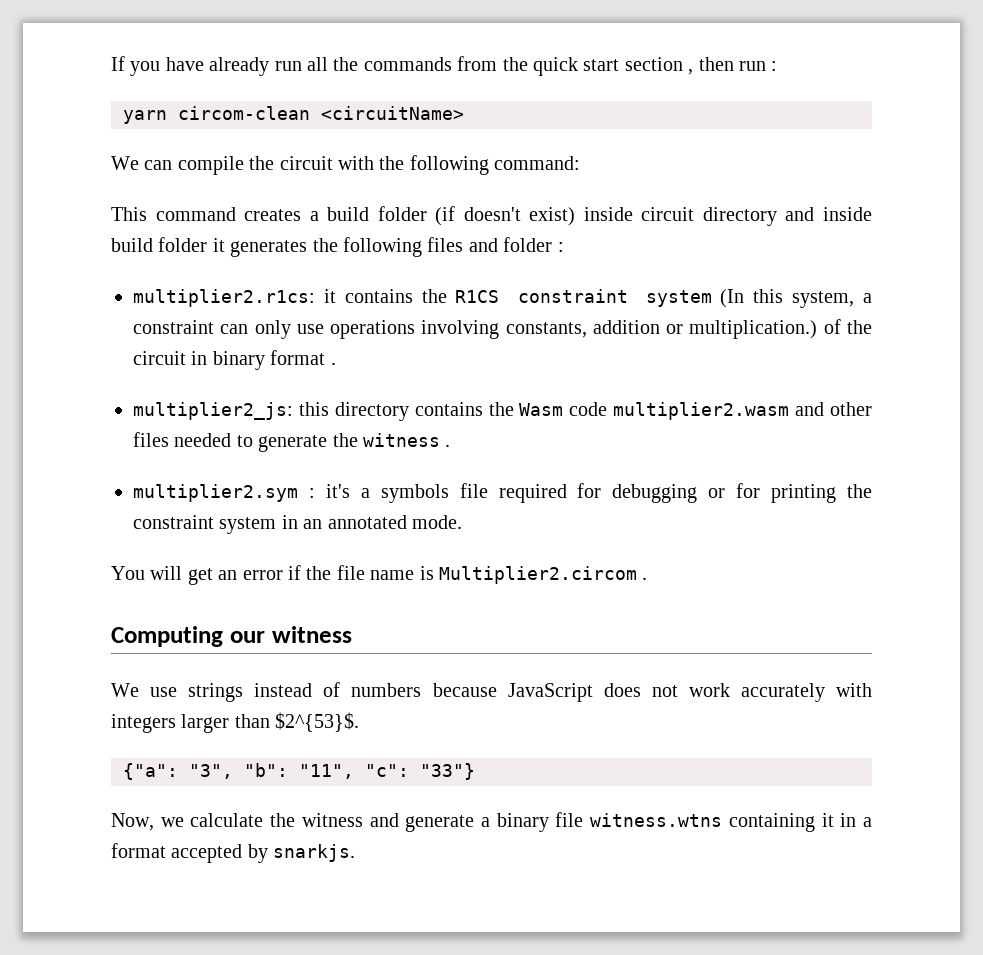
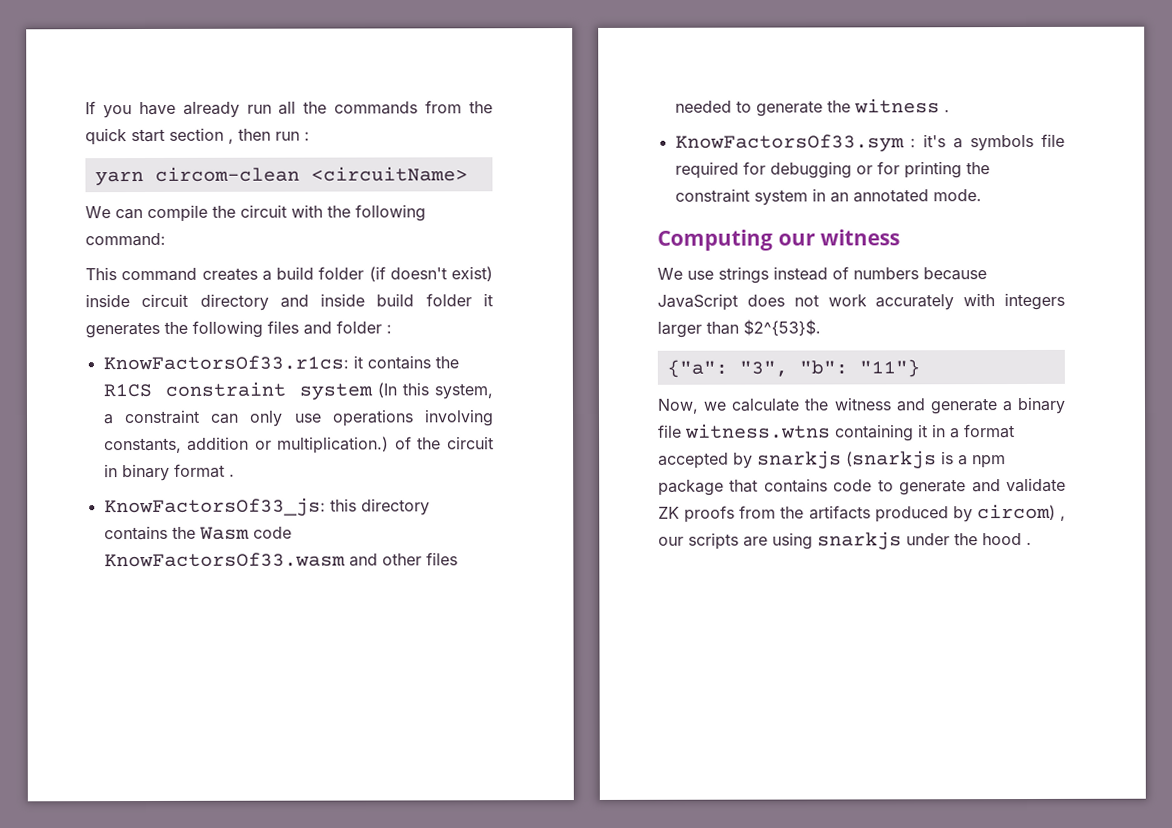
[133,289,315,307] multiplier2.r1cs: -> [102,355,349,371] KnowFactorsOf33.r1cs:
[133,402,293,420] multiplier2_js: -> [103,497,326,518] KnowFactorsOf33_js:
[613,402,790,420] multiplier2.wasm -> [103,552,346,568] KnowFactorsOf33.wasm
[133,484,298,502] multiplier2.sym -> [674,134,905,153] KnowFactorsOf33.sym
[111,565,648,585] // You will get an error if the file name is Multiplier2.circom . -> (982, 195) none
[299,763,475,780] "11", "c": "33"} -> [858,359,920,378] "11"}
[273,844,356,862] snarkjs. -> [757,450,1006,470] [658,477,1066,496] [658,503,1066,523] [658,531,1032,551] snarkjs (snarkjs is a npm package that contains code to generate and validate ZK proofs from the artifacts produced by circom) , our scripts are using snarkjs under the hood .

